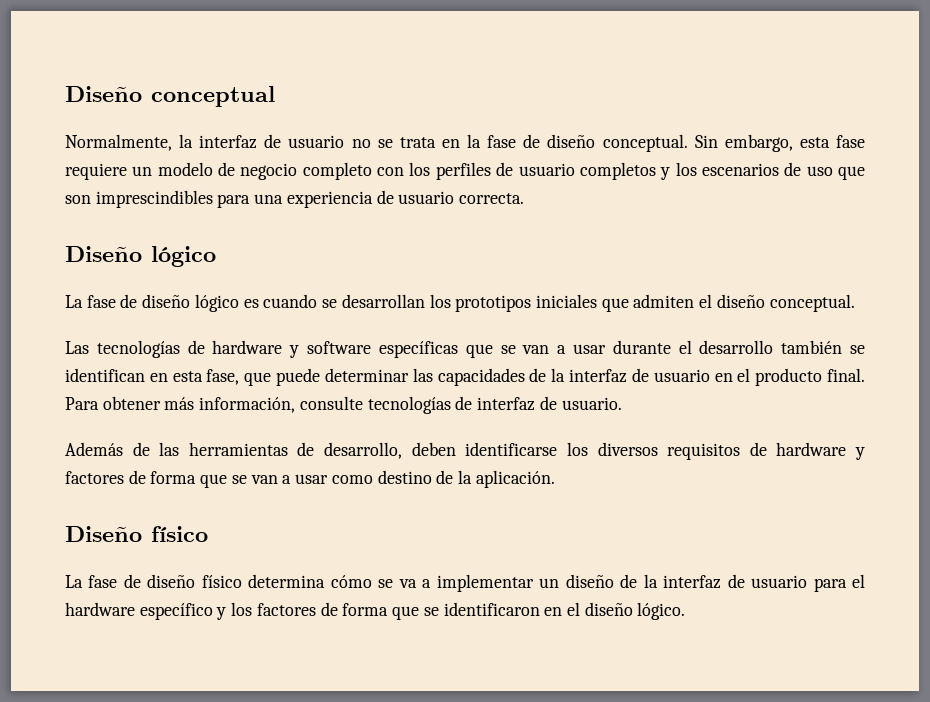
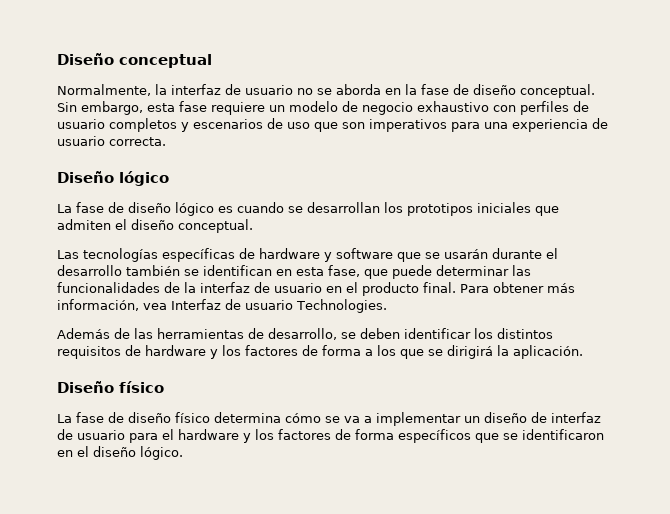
[399,137,436,148] trata -> [336,84,381,95] aborda
[302,162,431,180] completo con los -> [417,101,516,112] exhaustivo con
[675,162,697,176] los -> (189, 127) none
[95,190,213,208] imprescindibles -> [369,119,447,132] imperativos
(180, 349) none -> [162,248,235,262] específicas
[378,341,606,358] específicas que se van a usar -> [397,249,488,262] que se usarán
[437,368,525,386] capacidades -> [57,282,160,293] funcionalidades
[299,396,622,414] consulte tecnologías de interfaz de usuario. -> [143,299,387,313] vea Interfaz de usuario Technologies.
[411,442,658,456] deben identificarse los diversos -> [341,328,553,339] se deben identificar los distintos
[65,470,454,488] factores de forma que se van a usar como destino de -> [222,345,493,359] los factores de forma a los que se dirigirá
[643,574,658,588] la -> (547, 417) none
[139,602,389,620] específico y los factores de forma -> [243,429,471,443] y los factores de forma específicos

